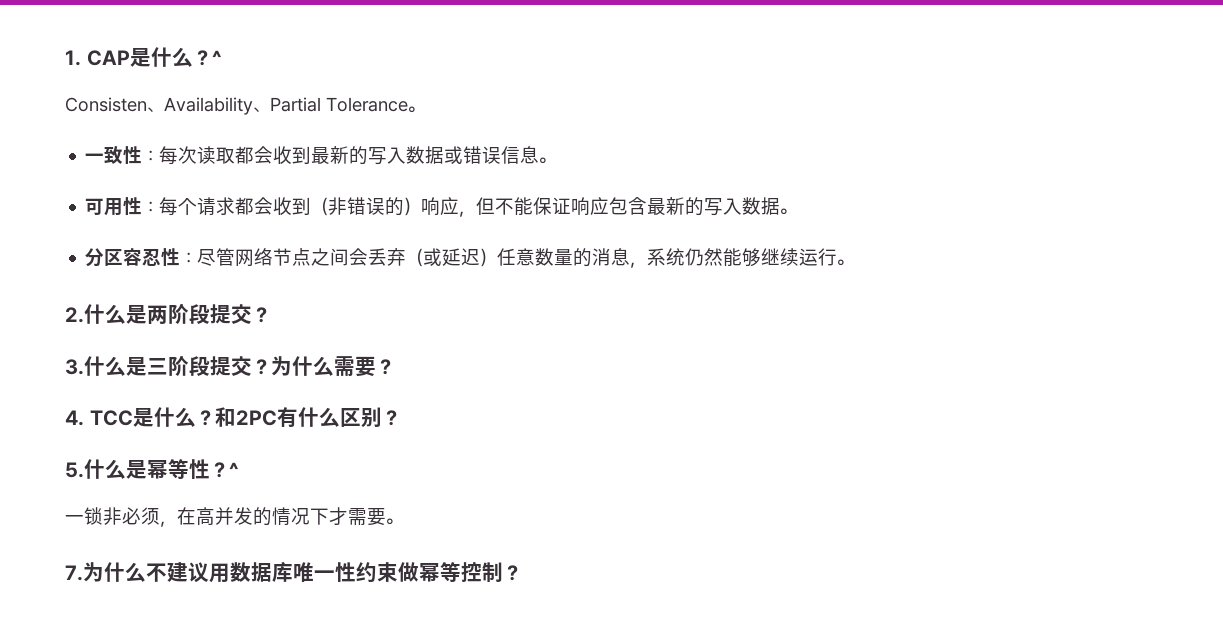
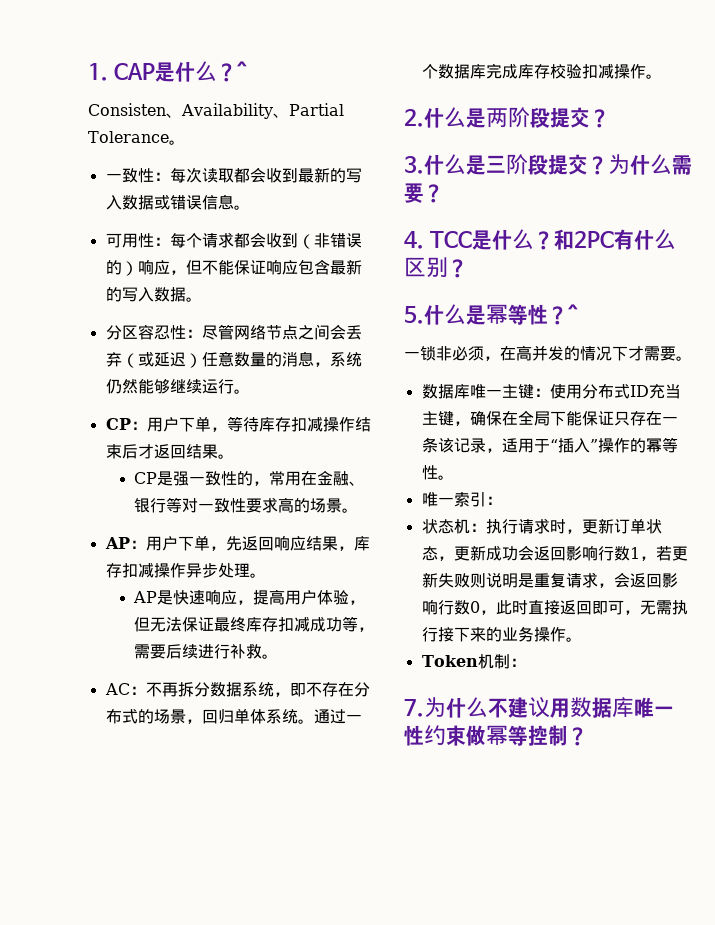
(855, 262) none -> [105,416,371,432] [105,444,234,459] [134,471,366,486] [134,497,359,513] [104,535,370,551] [105,563,266,578] [133,589,366,605] [134,616,375,632] [134,644,279,659] [104,682,370,697] [105,708,362,724] [421,63,662,79] // CP：用户下单，等待库存扣减操作结束后才返回结果。 // CP是强一致性的，常用在金融、银行等对一致性要求高的场景。 // AP：用户下单，先返回响应结果，库存扣减操作异步处理。 // AP是快速响应，提高用户体验，但无法保证最终库存扣减成功等，需要后续进行补救。 // AC：不再拆分数据系统，即不存在分布式的场景，回归单体系统。通过一个数据库完成库存校验扣减操作。
(403, 521) none -> [421,383,681,399] [421,410,678,426] [421,437,678,453] [421,465,454,480] [421,492,502,507] [421,518,662,534] [421,545,688,561] [421,572,678,588] [421,599,688,615] [421,626,582,642] [421,654,526,669] // 数据库唯一主键：使用分布式ID充当主键，确保在全局下能保证只存在一条该记录，适用于“插入”操作的幂等性。 // 唯一索引： // 状态机：执行请求时，更新订单状态，更新成功会返回影响行数1，若更新失败则说明是重复请求，会返回影响行数0，此时直接返回即可，无需执行接下来的业务操作。 // Token机制：

